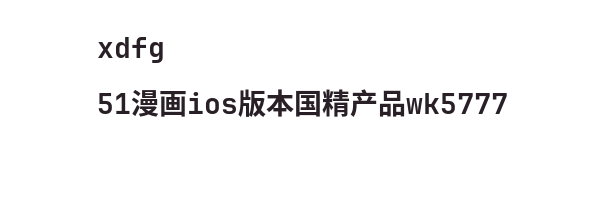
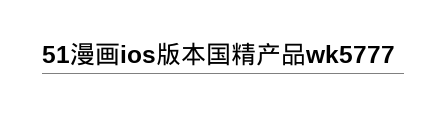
[97,37,165,63] xdfg // -> (42, 54) none

